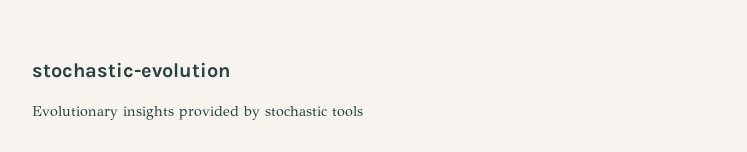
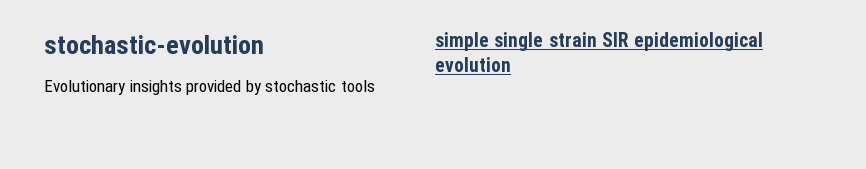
(363, 111) none -> [435,32,764,51] [435,57,511,72] // simple single strain SIR epidemiological evolution

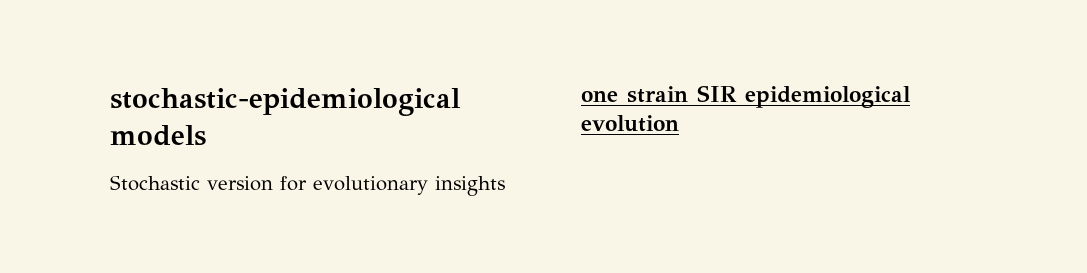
[44,35,264,54] [44,80,375,95] [435,32,544,51] stochastic-evolution // Evolutionary insights provided by stochastic tools // simple single -> [110,88,460,116] [110,125,206,146] [110,175,505,196] [581,90,618,102] stochastic-epidemiological models // Stochastic version for evolutionary insights // one

